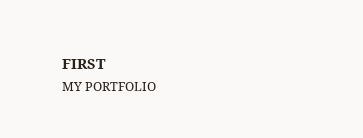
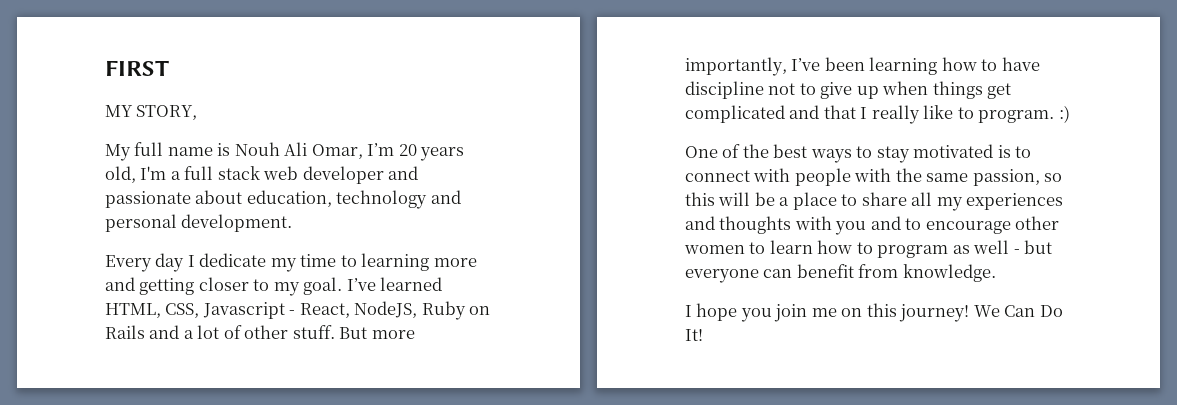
[85,82,157,91] PORTFOLIO -> [136,105,198,120] [105,142,465,161] [105,166,419,184] [105,190,461,209] [105,214,293,232] [105,253,477,272] [105,277,443,296] [105,301,491,320] [105,325,415,339] [685,57,1040,76] [685,81,1012,99] [685,105,1070,124] [685,144,1032,163] [685,168,1063,186] [685,192,1064,211] [685,216,1060,235] [684,240,1053,258] [685,264,996,283] [685,303,1063,322] [685,329,703,341] STORY, // My full name is Nouh Ali Omar, I’m 20 years old, I'm a full stack web developer and passionate about education, technology and personal development. // Every day I dedicate my time to learning more and getting closer to my goal. I’ve learned HTML, CSS, Javascript - React, NodeJS, Ruby on Rails and a lot of other stuff. But more importantly, I’ve been learning how to have discipline not to give up when things get complicated and that I really like to program. :) // One of the best ways to stay motivated is to connect with people with the same passion, so this will be a place to share all my experiences and thoughts with you and to encourage other women to learn how to program as well - but everyone can benefit from knowledge. // I hope you join me on this journey! We Can Do It!

